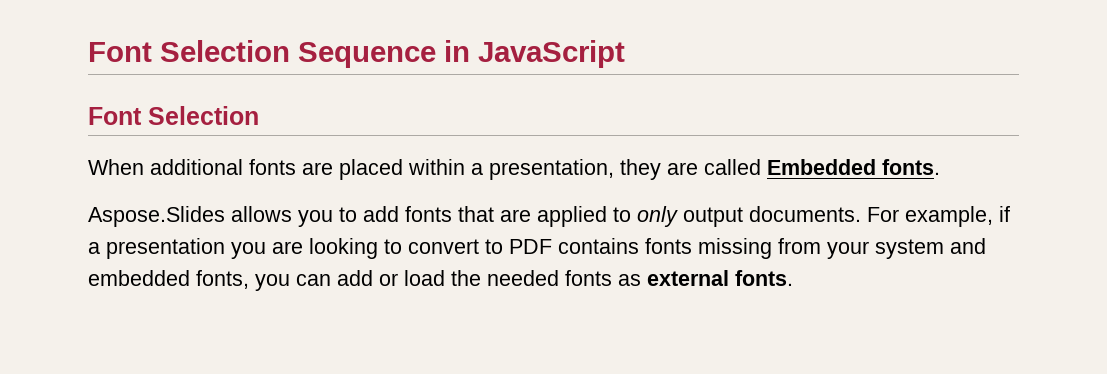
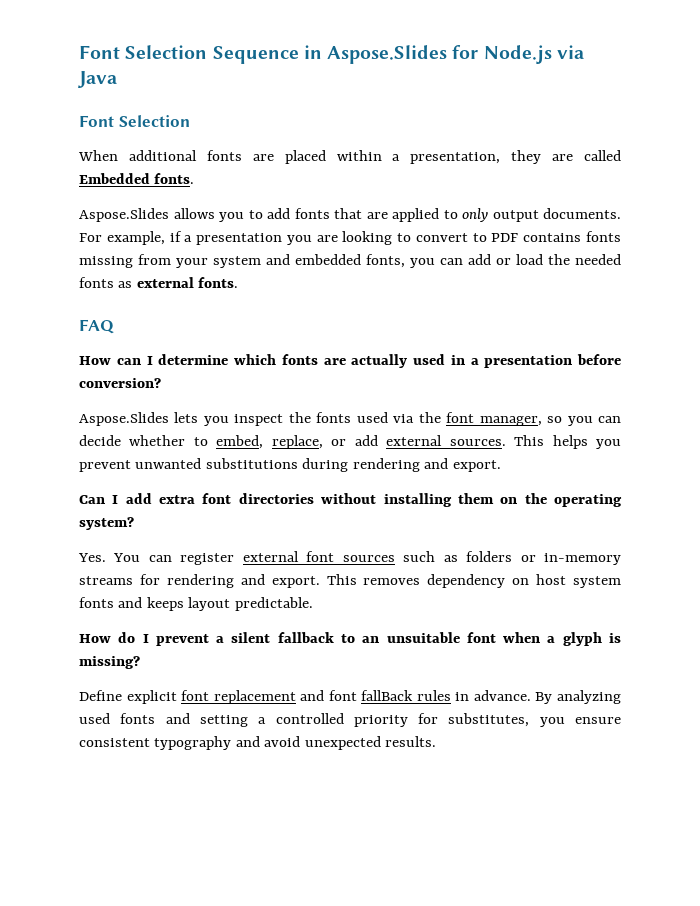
[478,40,625,68] JavaScript -> [327,45,584,64] [78,71,117,88] Aspose.Slides for Node.js via Java
(793, 278) none -> [79,319,114,334] [79,354,621,368] [79,378,161,388] [79,412,621,426] [79,435,621,449] [79,458,501,472] [79,493,622,507] [79,517,134,530] [78,551,621,565] [79,574,621,588] [79,597,313,611] [79,632,621,646] [79,656,140,669] [79,690,621,704] [79,713,621,727] [79,736,437,750] // FAQ // How can I determine which fonts are actually used in a presentation before conversion? // Aspose.Slides lets you inspect the fonts used via the font manager, so you can decide whether to embed, replace, or add external sources. This helps you prevent unwanted substitutions during rendering and export. // Can I add extra font directories without installing them on the operating system? // Yes. You can register external font sources such as folders or in-memory streams for rendering and export. This removes dependency on host system fonts and keeps layout predictable. // How do I prevent a silent fallback to an unsuitable font when a glyph is missing? // Define explicit font replacement and font fallBack rules in advance. By analyzing used fonts and setting a controlled priority for substitutes, you ensure consistent typography and avoid unexpected results.

